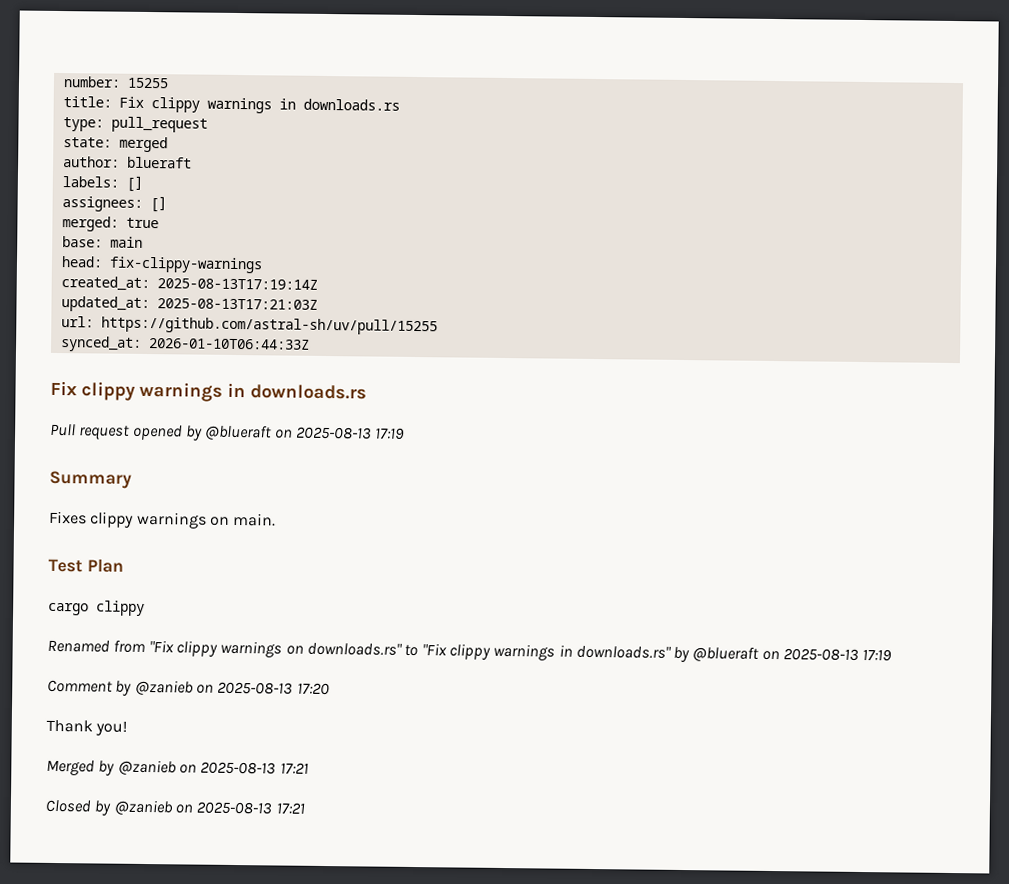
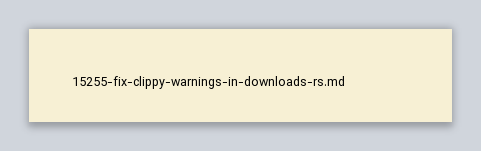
[62,76,169,89] [62,96,400,114] [62,116,208,133] [62,136,168,153] [62,156,192,169] [61,175,143,192] [61,196,167,213] [61,216,159,232] [61,236,143,248] [60,256,263,274] [60,276,318,292] [60,296,318,313] [60,316,438,336] [59,336,310,352] [50,380,367,402] [50,423,406,441] [49,470,132,489] [49,510,277,529] [48,558,124,573] [48,600,145,616] [47,639,893,663] [47,679,330,696] [46,719,128,736] [46,759,309,776] [45,799,305,816] number: 15255 // title: Fix clippy warnings in downloads.rs // type: pull_request // state: merged // author: blueraft // labels: [] // assignees: [] // merged: true // base: main // head: fix-clippy-warnings // created_at: 2025-08-13T17:19:14Z // updated_at: 2025-08-13T17:21:03Z // url: https://github.com/astral-sh/uv/pull/15255 // synced_at: 2026-01-10T06:44:33Z // Fix clippy warnings in downloads.rs // Pull request opened by @blueraft on 2025-08-13 17:19 // Summary // Fixes clippy warnings on main. // Test Plan // cargo clippy // Renamed from "Fix clippy warnings on downloads.rs" to "Fix clippy warnings in downloads.rs" by @blueraft on 2025-08-13 17:19 // Comment by @zanieb on 2025-08-13 17:20 // Thank you! // Merged by @zanieb on 2025-08-13 17:21 // Closed by @zanieb on 2025-08-13 17:21 -> [72,76,345,89] 15255-fix-clippy-warnings-in-downloads-rs.md

